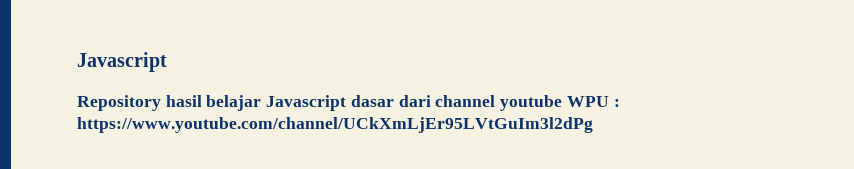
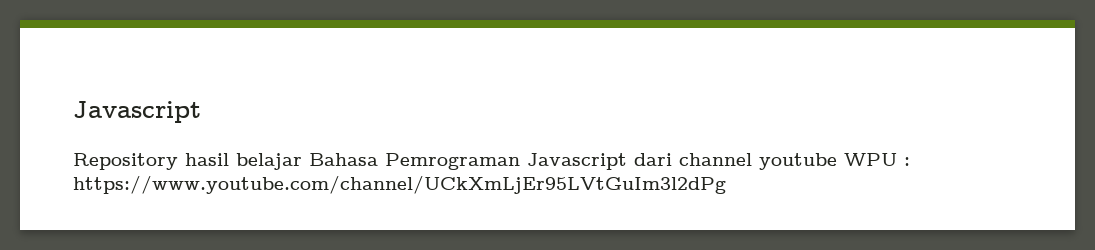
[266,95,394,111] Javascript dasar -> [309,153,627,170] Bahasa Pemrograman Javascript

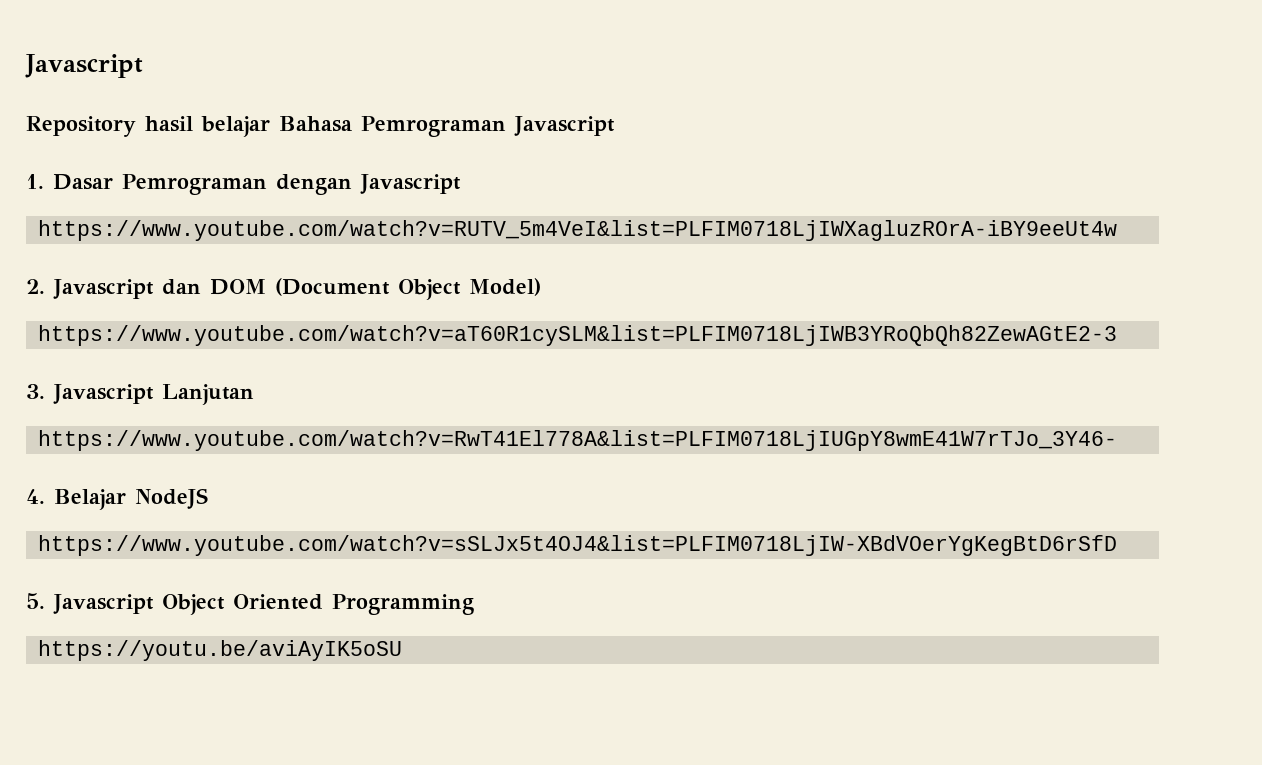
[634,153,910,170] [73,175,726,194] dari channel youtube WPU : https://www.youtube.com/channel/UCkXmLjEr95LVtGuIm3l2dPg -> [26,174,461,195] [38,220,1118,241] [26,278,541,300] [38,325,1118,346] [26,384,254,405] [38,430,1118,451] [26,488,208,510] [38,535,1118,556] [26,593,474,615] [38,640,403,661] // 1. Dasar Pemrograman dengan Javascript // https://www.youtube.com/watch?v=RUTV_5m4VeI&list=PLFIM0718LjIWXagluzROrA-iBY9eeUt4w // 2. Javascript dan DOM (Document Object Model) // https://www.youtube.com/watch?v=aT60R1cySLM&list=PLFIM0718LjIWB3YRoQbQh82ZewAGtE2-3 // 3. Javascript Lanjutan // https://www.youtube.com/watch?v=RwT41El778A&list=PLFIM0718LjIUGpY8wmE41W7rTJo_3Y46- // 4. Belajar NodeJS // https://www.youtube.com/watch?v=sSLJx5t4OJ4&list=PLFIM0718LjIW-XBdVOerYgKegBtD6rSfD // 5. Javascript Object Oriented Programming // https://youtu.be/aviAyIK5oSU

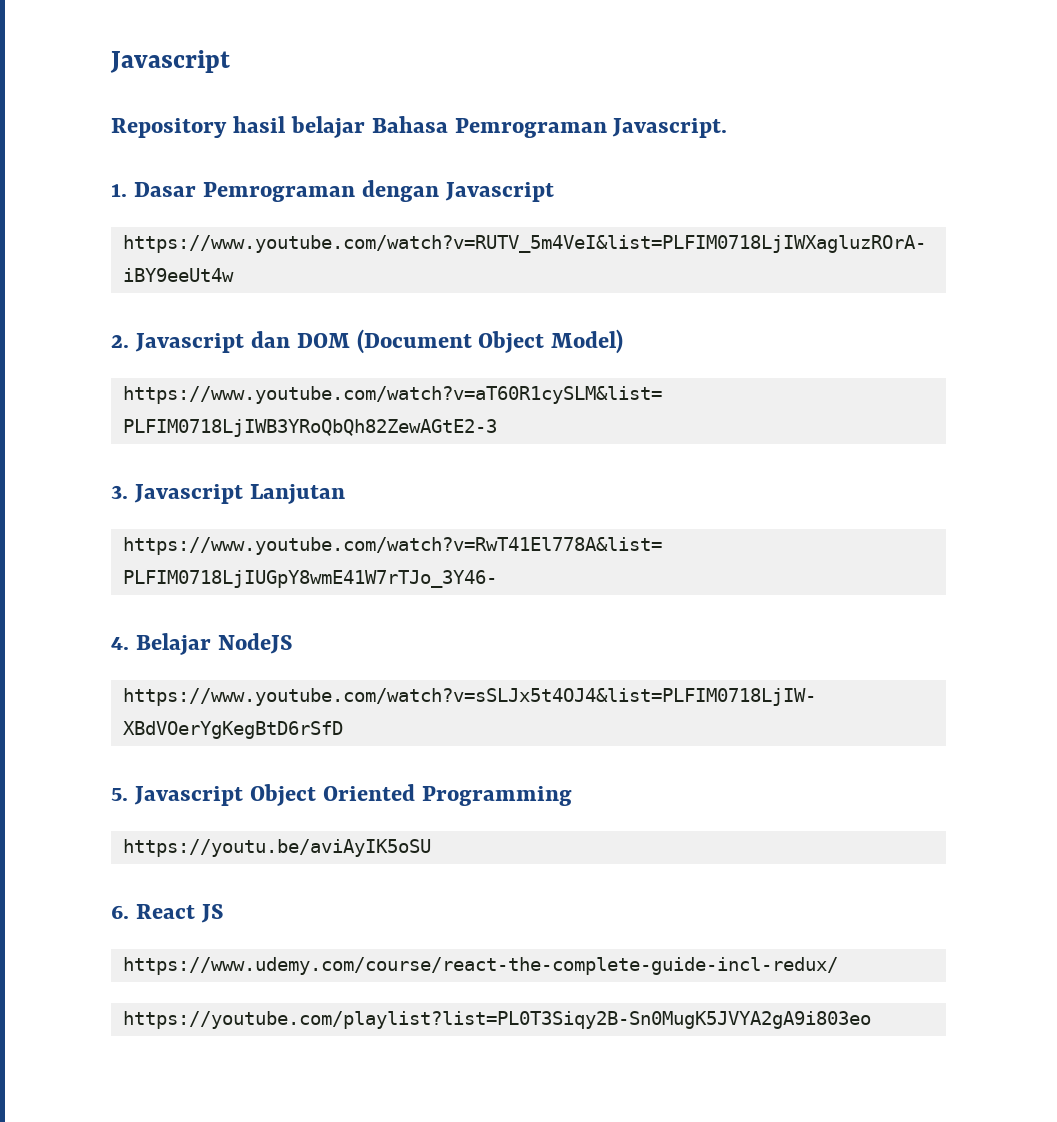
[513,116,615,136] Javascript -> [612,118,728,138] Javascript.
(403, 650) none -> [111,904,224,923] [123,957,839,975] [123,1011,872,1029] // 6. React JS // https://www.udemy.com/course/react-the-complete-guide-incl-redux/ // https://youtube.com/playlist?list=PL0T3Siqy2B-Sn0MugK5JVYA2gA9i803eo

